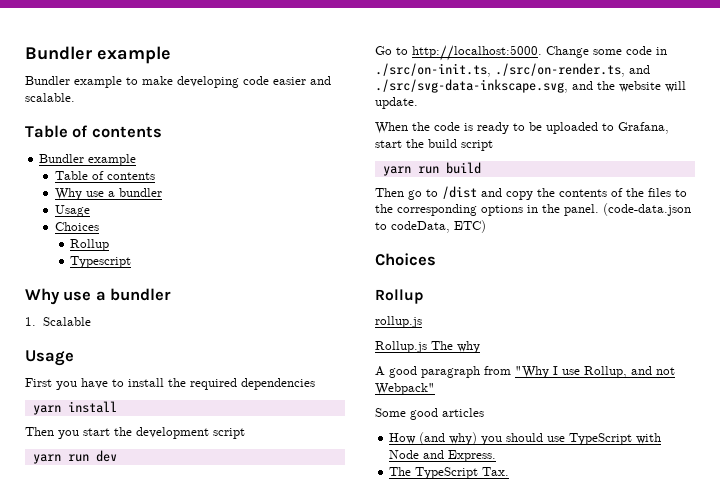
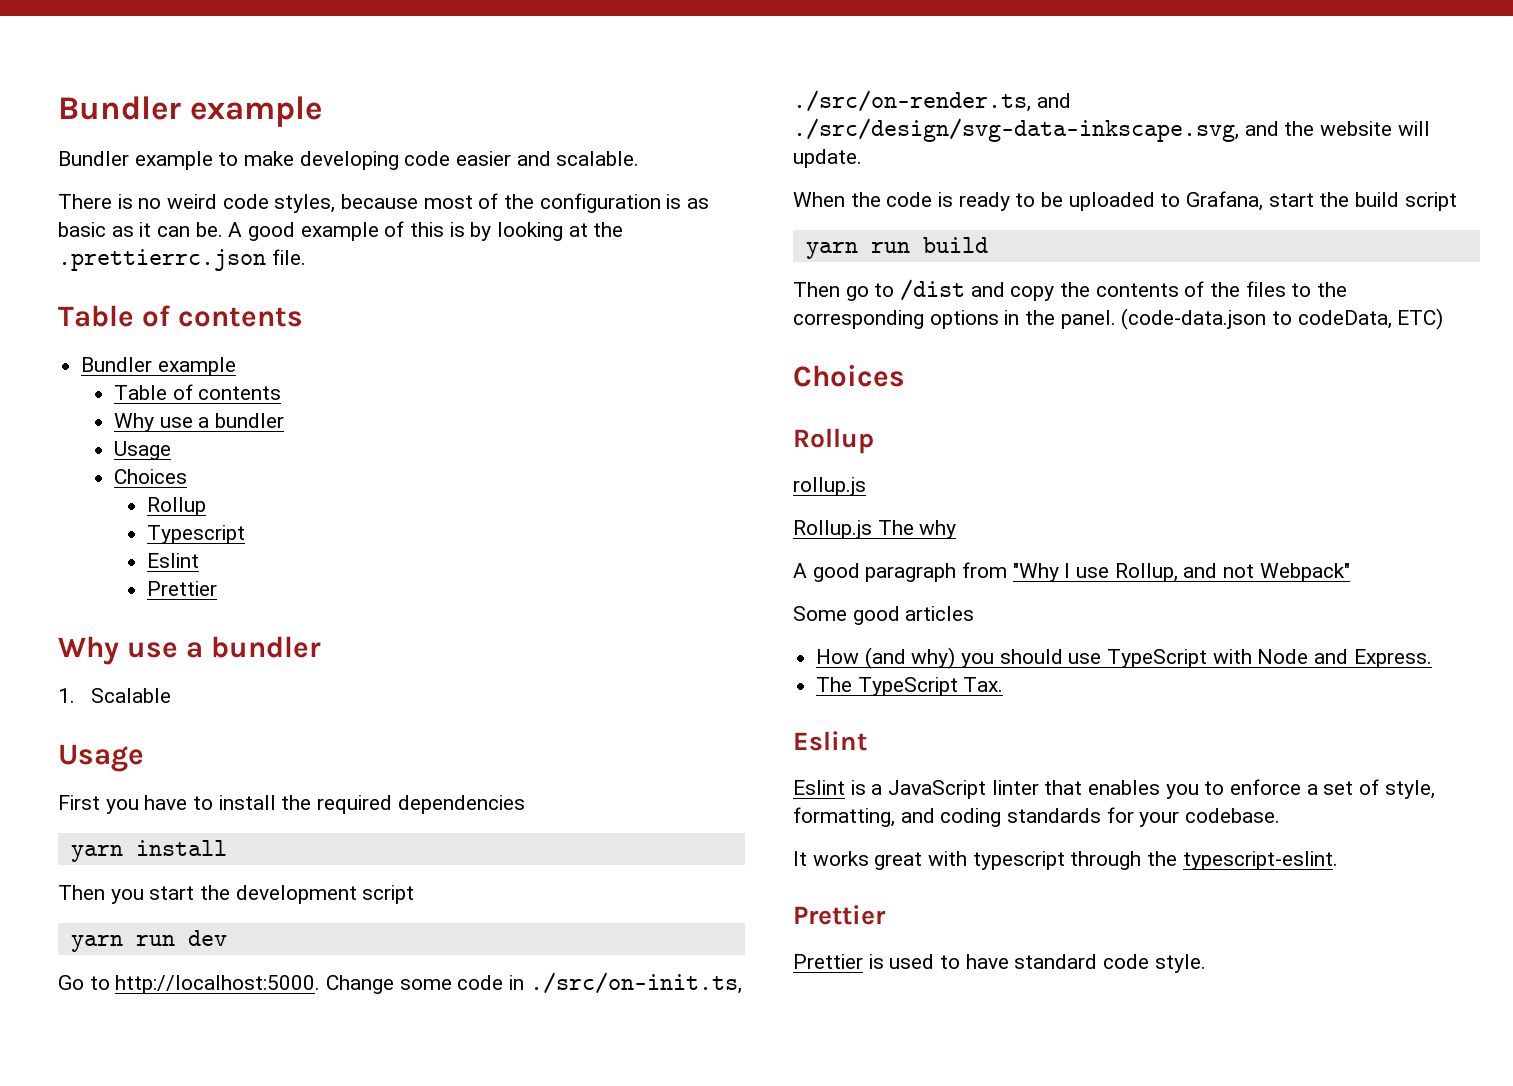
(75, 97) none -> [58,193,710,213] [58,221,624,241] [58,249,306,271] // There is no weird code styles, because most of the configuration is as basic as it can be. A good example of this is by looking at the .prettierrc.json file.
(132, 262) none -> [146,553,199,568] [146,581,217,596] // Eslint // Prettier
[375,79,568,93] ./src/svg-data-inkscape.svg, -> [793,118,1239,142] ./src/design/svg-data-inkscape.svg,
(510, 471) none -> [793,731,867,751] [793,779,1435,799] [793,807,1281,827] [793,851,1338,870] [793,905,886,925] [793,954,1206,973] // Eslint // Eslint is a JavaScript linter that enables you to enforce a set of style, formatting, and coding standards for your codebase. // It works great with typescript through the typescript-eslint. // Prettier // Prettier is used to have standard code style.

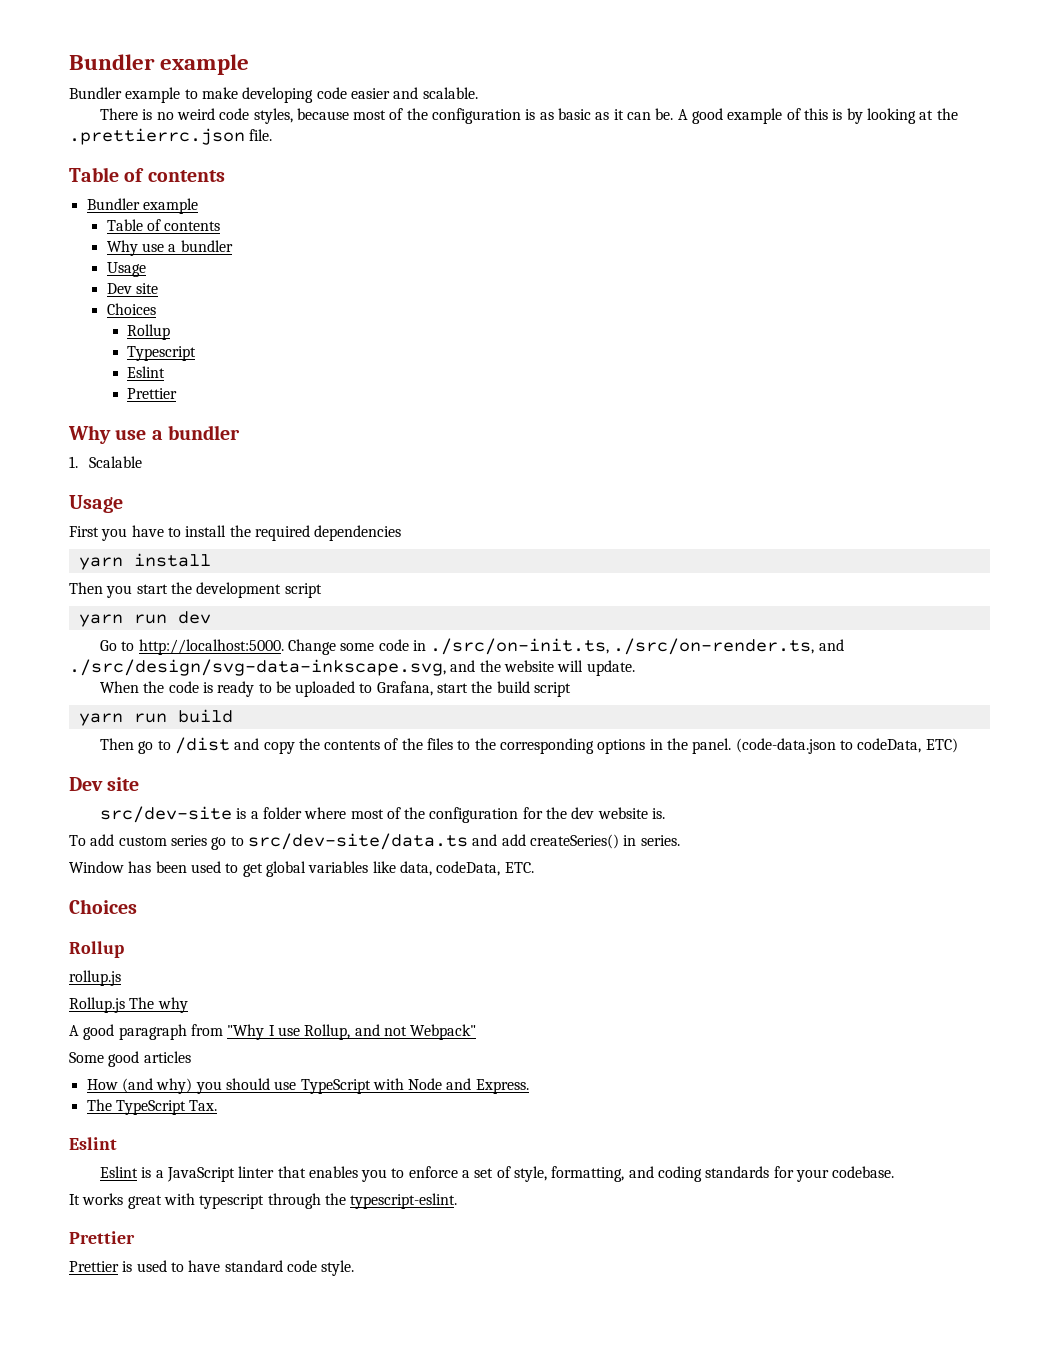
(171, 450) none -> [106,283,159,294] // Dev site
(1444, 319) none -> [69,777,140,791] [99,806,666,823] [69,833,680,850] [69,861,534,877] // Dev site // src/dev-site is a folder where most of the configuration for the dev website is. // To add custom series go to src/dev-site/data.ts and add createSeries() in series. // Window has been used to get global variables like data, codeData, ETC.

